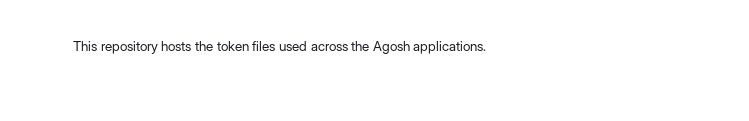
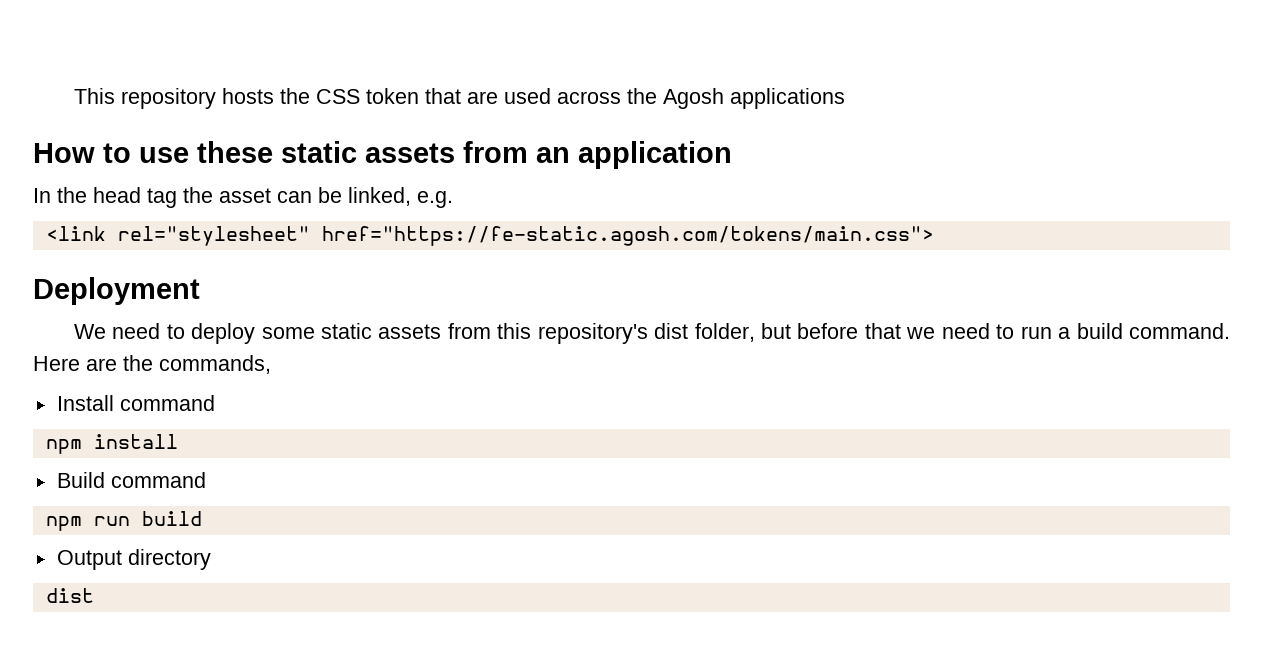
[216,41,487,54] token files used across the Agosh applications. -> [315,88,845,109] [33,141,732,169] [33,187,453,208] [45,226,934,246] [33,277,200,305] [73,323,1231,344] [33,355,271,374] [56,395,215,411] [45,434,178,454] [56,472,206,488] [45,511,202,531] [56,549,211,570] [45,588,94,603] CSS token that are used across the Agosh applications // How to use these static assets from an application // In the head tag the asset can be linked, e.g. // <link rel="stylesheet" href="https://fe-static.agosh.com/tokens/main.css"> // Deployment // We need to deploy some static assets from this repository's dist folder, but before that we need to run a build command. Here are the commands, // Install command // npm install // Build command // npm run build // Output directory // dist

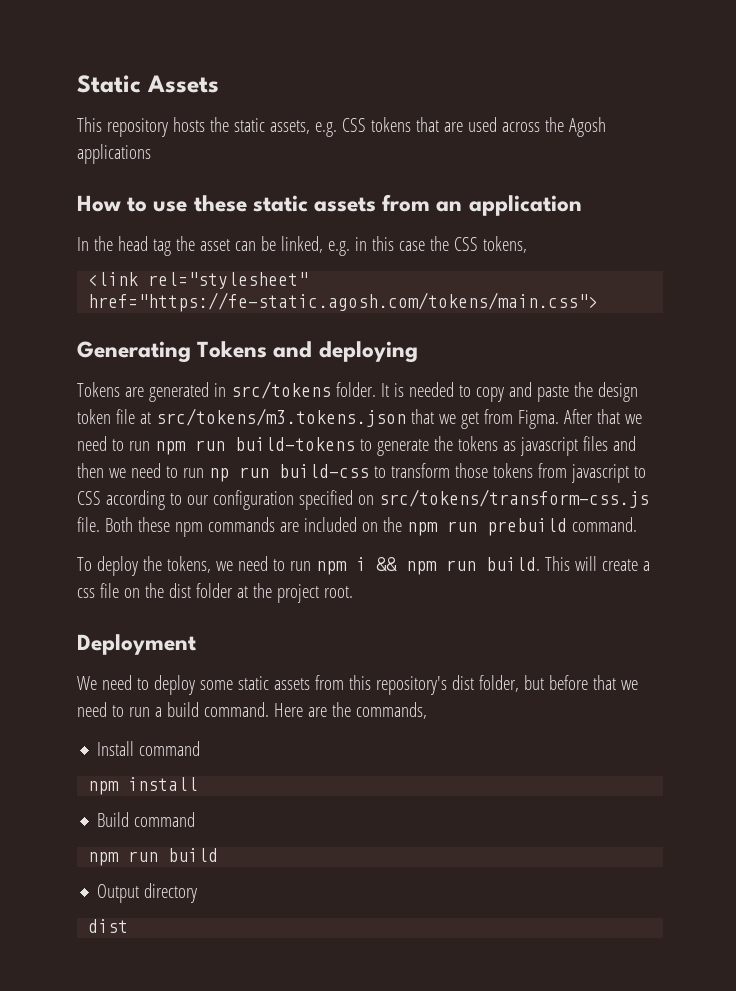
(73, 96) none -> [77,75,219,93] Static Assets //
[315,88,419,104] CSS token -> [233,117,411,137] static assets, e.g. CSS tokens
[45,226,934,246] // <link rel="stylesheet" href="https://fe-static.agosh.com/tokens/main.css"> -> [354,236,527,253] [88,272,309,289] [88,292,599,312] [77,341,418,363] [77,381,638,402] [77,408,642,429] [77,436,636,456] [77,463,646,483] [77,489,649,510] [77,517,637,537] [77,556,650,576] [77,583,353,603] in this case the CSS tokens, // <link rel="stylesheet" href="https://fe-static.agosh.com/tokens/main.css"> // Generating Tokens and deploying // Tokens are generated in src/tokens folder. It is needed to copy and paste the design token file at src/tokens/m3.tokens.json that we get from Figma. After that we need to run npm run build-tokens to generate the tokens as javascript files and then we need to run np run build-css to transform those tokens from javascript to CSS according to our configuration specified on src/tokens/transform-css.js file. Both these npm commands are included on the npm run prebuild command. // To deploy the tokens, we need to run npm i && npm run build. This will create a css file on the dist folder at the project root.

